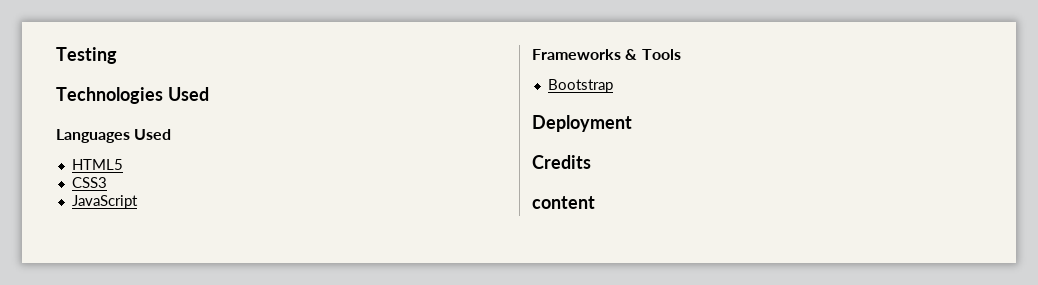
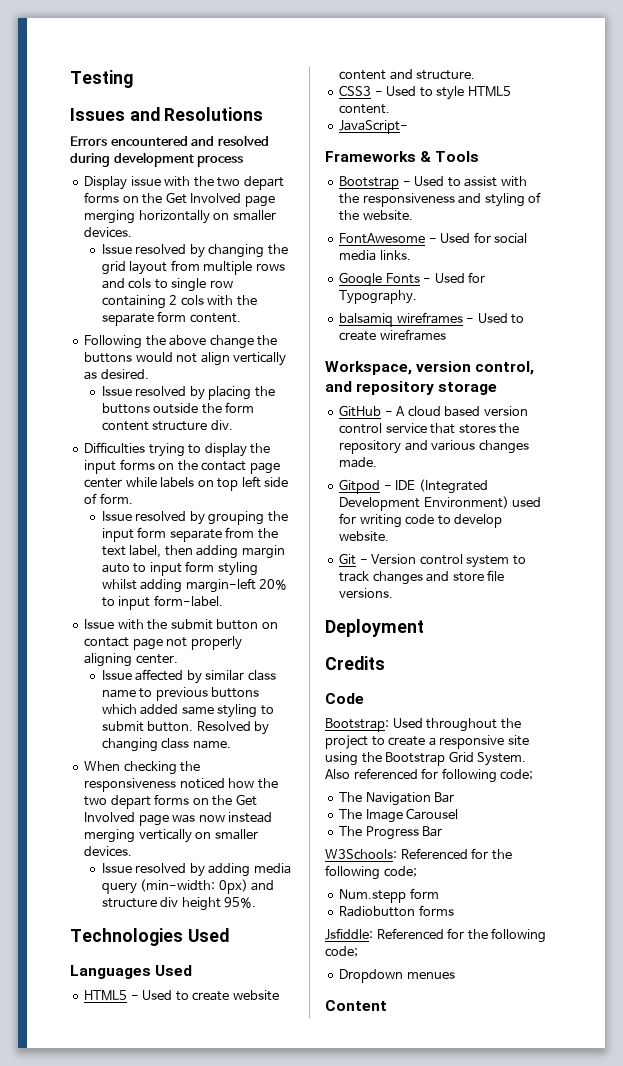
(117, 55) none -> [70,107,264,121] [70,135,269,146] [70,152,244,167] [84,176,284,190] [84,192,275,207] [84,210,276,224] [84,227,133,238] [101,244,288,258] [101,260,285,275] [101,278,233,292] [101,295,257,309] [101,311,241,326] [84,335,278,349] [84,352,287,366] [84,369,149,380] [101,386,275,400] [101,402,255,414] [101,420,233,431] [84,442,271,457] [84,459,280,474] [84,476,289,491] [84,493,133,504] [101,511,288,525] [101,527,278,542] [101,545,285,559] [101,561,258,576] [101,578,288,593] [101,595,223,610] [84,619,278,630] [84,636,242,650] [84,653,178,667] [101,669,276,684] [101,687,260,701] [101,704,274,718] [101,721,270,735] [101,738,231,752] [84,761,201,775] [84,778,278,792] [84,794,257,809] [84,812,273,826] [84,829,258,843] [84,846,133,857] [101,863,291,877] [101,879,275,894] [101,897,257,911] // Issues and Resolutions // Errors encountered and resolved during development process // Display issue with the two depart forms on the Get Involved page merging horizontally on smaller devices. // Issue resolved by changing the grid layout from multiple rows and cols to single row containing 2 cols with the separate form content. // Following the above change the buttons would not align vertically as desired. // Issue resolved by placing the buttons outside the form content structure div. // Difficulties trying to display the input forms on the contact page center while labels on top left side of form. // Issue resolved by grouping the input form separate from the text label, then adding margin auto to input form styling whilst adding margin-left 20% to input form-label. // Issue with the submit button on contact page not properly aligning center. // Issue affected by similar class name to previous buttons which added same styling to submit button. Resolved by changing class name. // When checking the responsiveness noticed how the two depart forms on the Get Involved page was now instead merging vertically on smaller devices. // Issue resolved by adding media query (min-width: 0px) and structure div height 95%.
[71,177,107,188] [71,195,138,209] [532,49,681,60] [547,79,613,93] [532,115,632,132] [532,155,591,169] [532,196,595,209] // CSS3 // JavaScript // Frameworks & Tools // Bootstrap // Deployment // Credits // content -> [130,990,279,1001] [339,69,476,80] [339,85,511,100] [339,104,391,114] [339,120,409,134] [325,151,480,162] [339,176,527,190] [339,192,542,207] [339,210,413,221] [339,232,528,244] [339,250,411,261] [339,272,486,287] [339,290,418,304] [339,312,525,327] [339,329,446,341] [325,361,535,375] [325,381,498,395] [339,405,528,417] [339,423,520,434] [339,440,529,454] [339,457,378,468] [339,479,488,494] [339,496,542,511] [339,513,503,528] [339,531,390,542] [339,553,526,568] [339,570,505,585] [339,588,394,598] [325,619,424,637] [325,656,385,670] [325,693,364,704] [325,718,521,732] [325,735,529,749] [325,751,527,766] [325,768,534,783] [339,792,455,806] [339,808,459,823] [339,826,443,840] [325,848,512,860] [325,865,417,880] [339,888,439,903] [339,905,454,917] [325,928,547,943] [325,946,358,957] [339,969,455,983] [325,1000,387,1011] - Used to create website content and structure. // CSS3 - Used to style HTML5 content. // JavaScript- // Frameworks & Tools // Bootstrap - Used to assist with the responsiveness and styling of the website. // FontAwesome - Used for social media links. // Google Fonts - Used for Typography. // balsamiq wireframes - Used to create wireframes // Workspace, version control, and repository storage // GitHub - A cloud based version control service that stores the repository and various changes made. // Gitpod - IDE (Integrated Development Environment) used for writing code to develop website. // Git - Version control system to track changes and store file versions. // Deployment // Credits // Code // Bootstrap: Used throughout the project to create a responsive site using the Bootstrap Grid System. Also referenced for following code; // The Navigation Bar // The Image Carousel // The Progress Bar // W3Schools: Referenced for the following code; // Num.stepp form // Radiobutton forms // Jsfiddle: Referenced for the following code; // Dropdown menues // Content

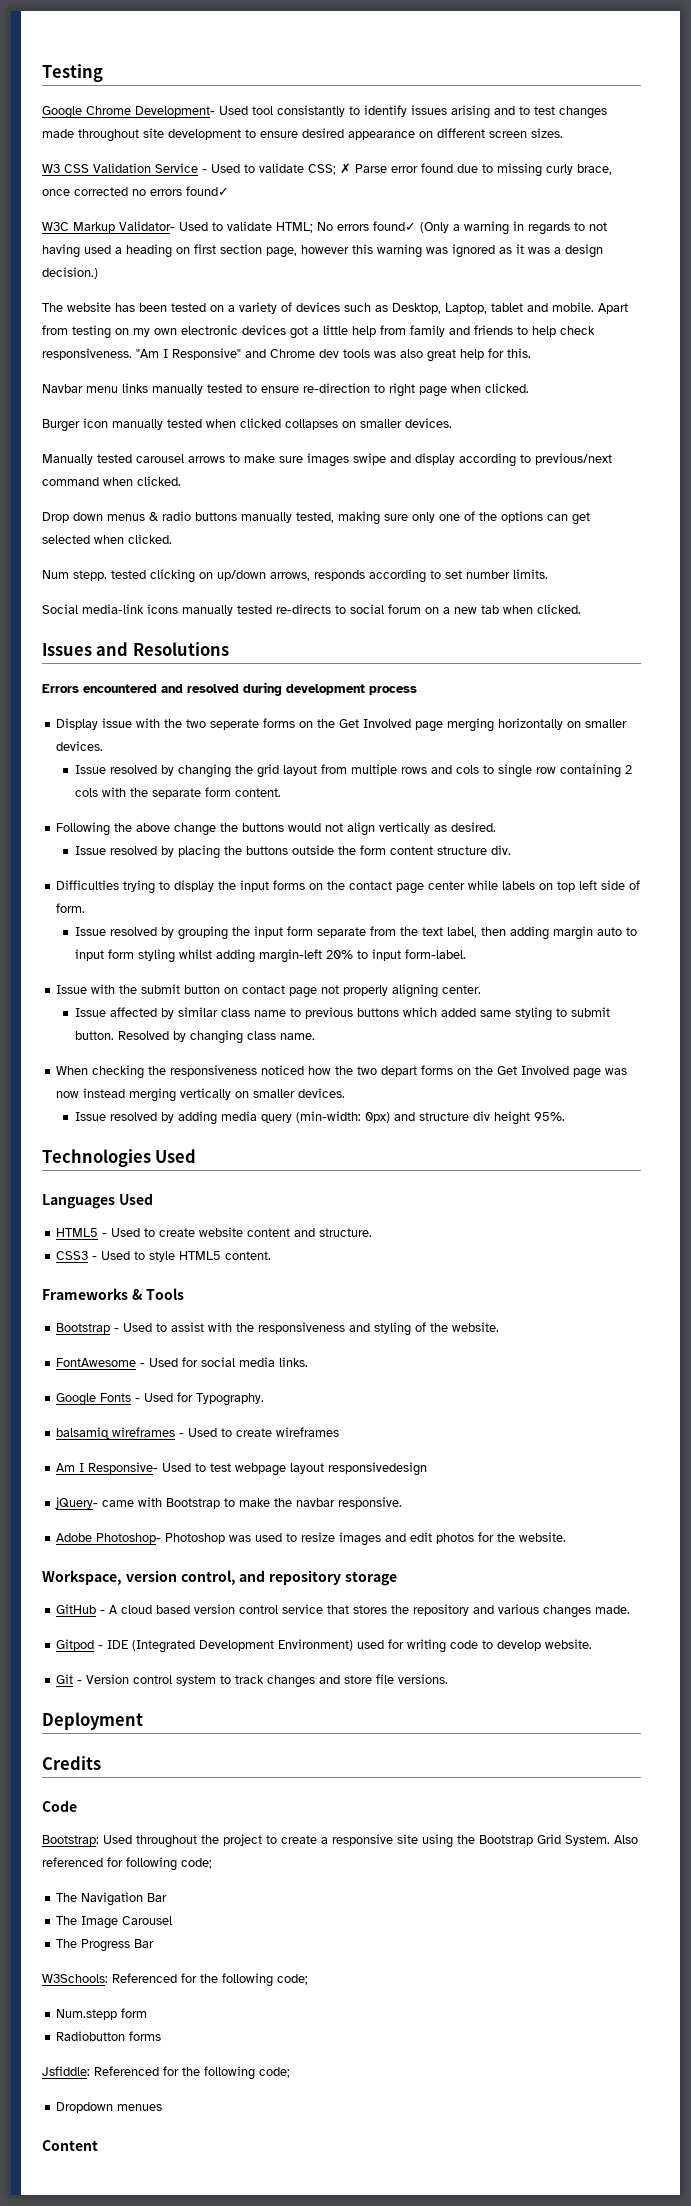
(133, 79) none -> [42,105,607,119] [42,128,563,142] [42,163,612,177] [42,186,229,196] [42,221,607,235] [42,244,603,258] [42,267,98,279] [42,302,628,314] [42,325,595,339] [42,348,531,362] [42,383,529,397] [42,418,452,432] [42,453,612,467] [42,476,181,486] [42,511,590,525] [42,534,172,544] [42,569,548,583] [42,604,581,616] // Google Chrome Development- Used tool consistantly to identify issues arising and to test changes made throughout site development to ensure desired appearance on different screen sizes. // W3 CSS Validation Service - Used to validate CSS; ✗ Parse error found due to missing curly brace, once corrected no errors found✓ // W3C Markup Validator- Used to validate HTML; No errors found✓ (Only a warning in regards to not having used a heading on first section page, however this warning was ignored as it was a design decision.) // The website has been tested on a variety of devices such as Desktop, Laptop, tablet and mobile. Apart from testing on my own electronic devices got a little help from family and friends to help check responsiveness. "Am I Responsive" and Chrome dev tools was also great help for this. // Navbar menu links manually tested to ensure re-direction to right page when clicked. // Burger icon manually tested when clicked collapses on smaller devices. // Manually tested carousel arrows to make sure images swipe and display according to previous/next command when clicked. // Drop down menus & radio buttons manually tested, making sure only one of the options can get selected when clicked. // Num stepp. tested clicking on up/down arrows, responds according to set number limits. // Social media-link icons manually tested re-directs to social forum on a new tab when clicked.
[243,176,284,190] depart -> [210,719,260,730] seperate
[339,120,409,134] // JavaScript- -> (272, 1255) none
(446, 335) none -> [56,1462,428,1476] [55,1497,403,1509] [56,1532,567,1546] // Am I Responsive- Used to test webpage layout responsivedesign // jQuery- came with Bootstrap to make the navbar responsive. // Adobe Photoshop- Photoshop was used to resize images and edit photos for the website.

